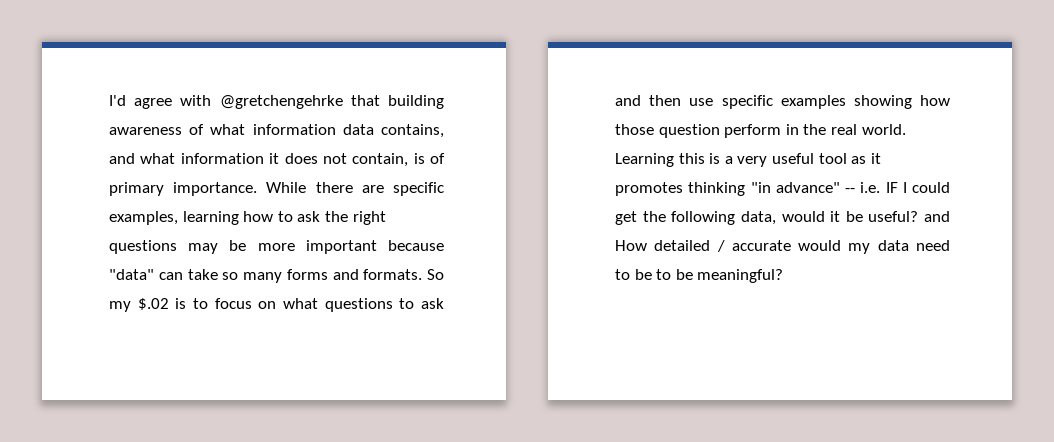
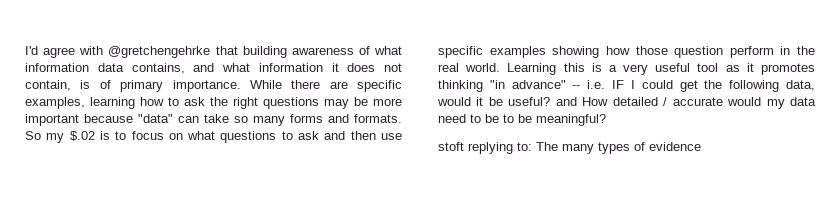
(784, 276) none -> [438,142,701,154] // stoft replying to: The many types of evidence

